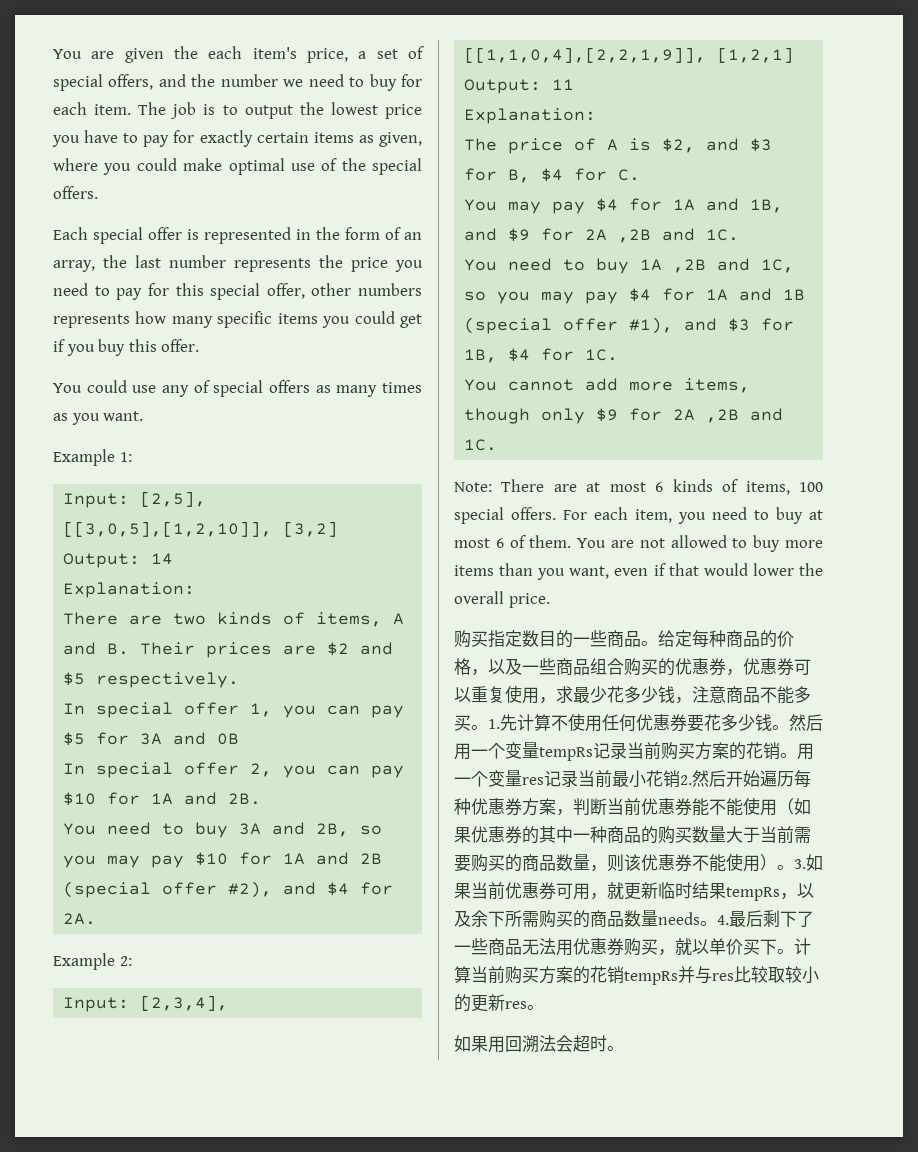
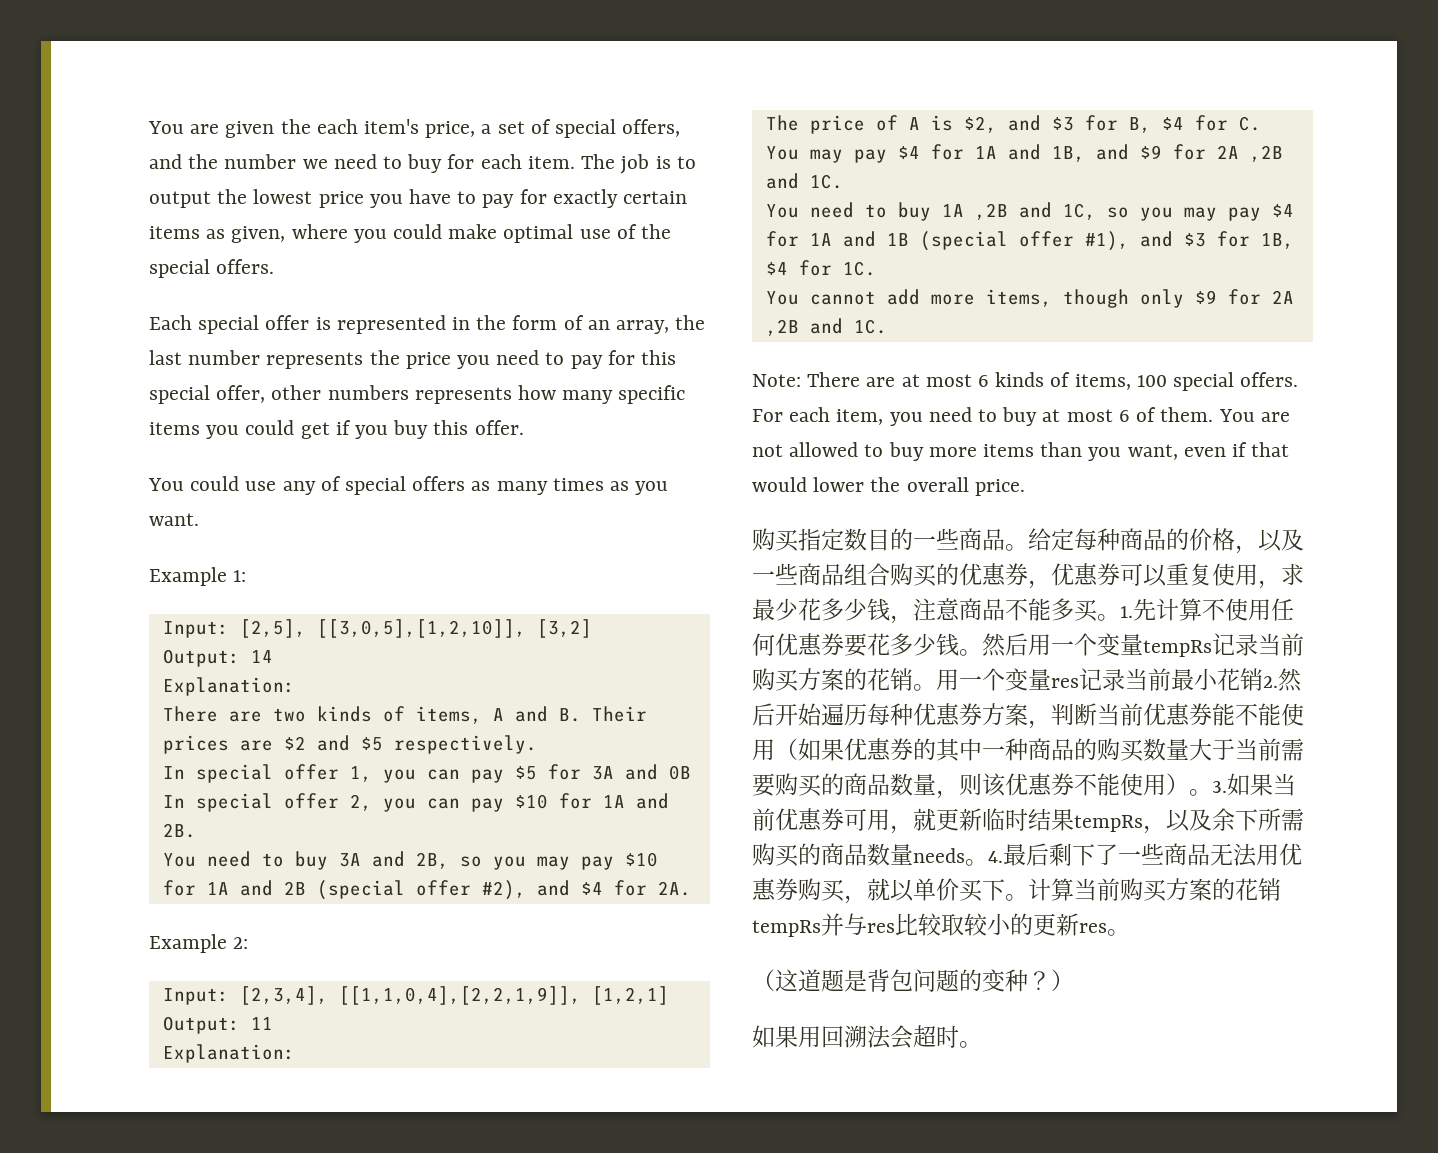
(544, 1007) none -> [752,969,1074,992] // （这道题是背包问题的变种？）

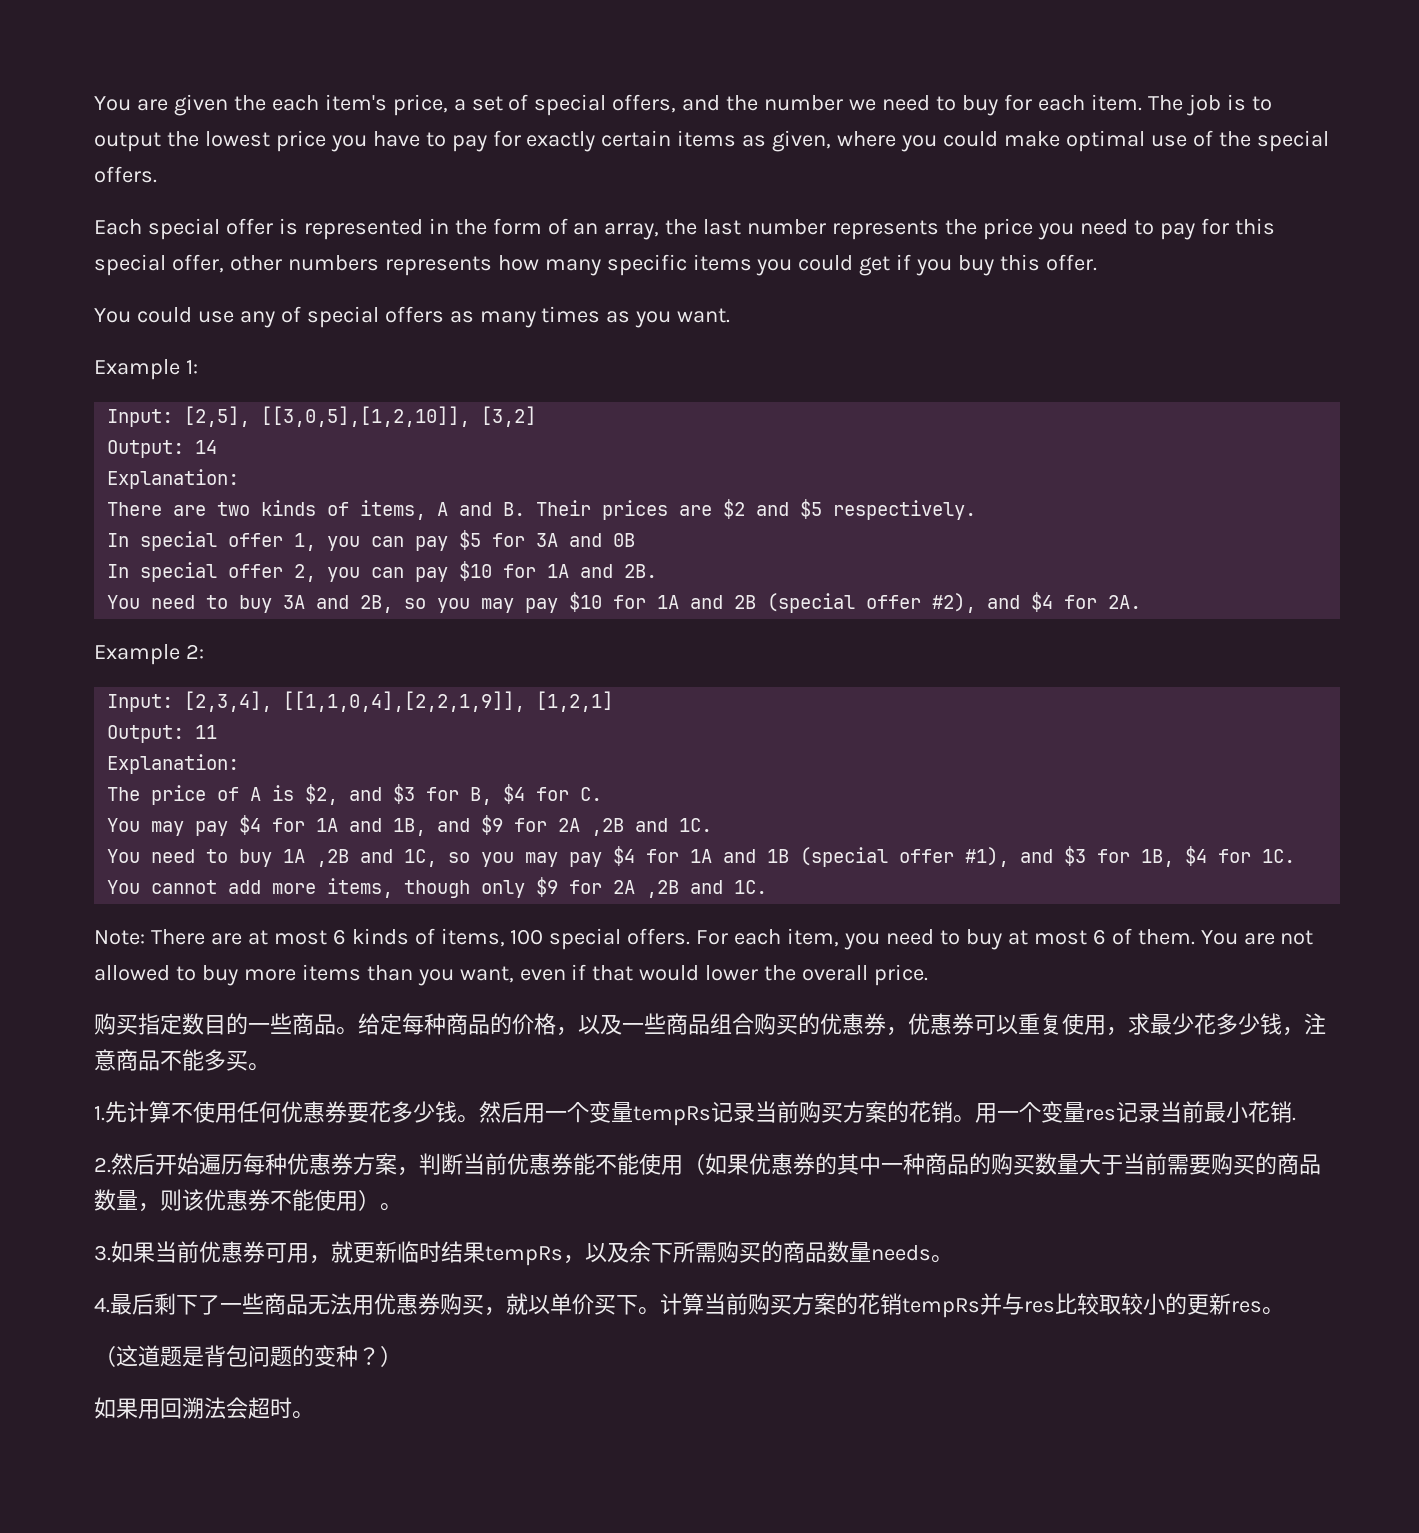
(1120, 617) none -> (270, 1067) //
(1263, 679) none -> [1292,1117,1296,1121] . //
(1212, 792) none -> (402, 1207) //
(988, 862) none -> (953, 1259) //

